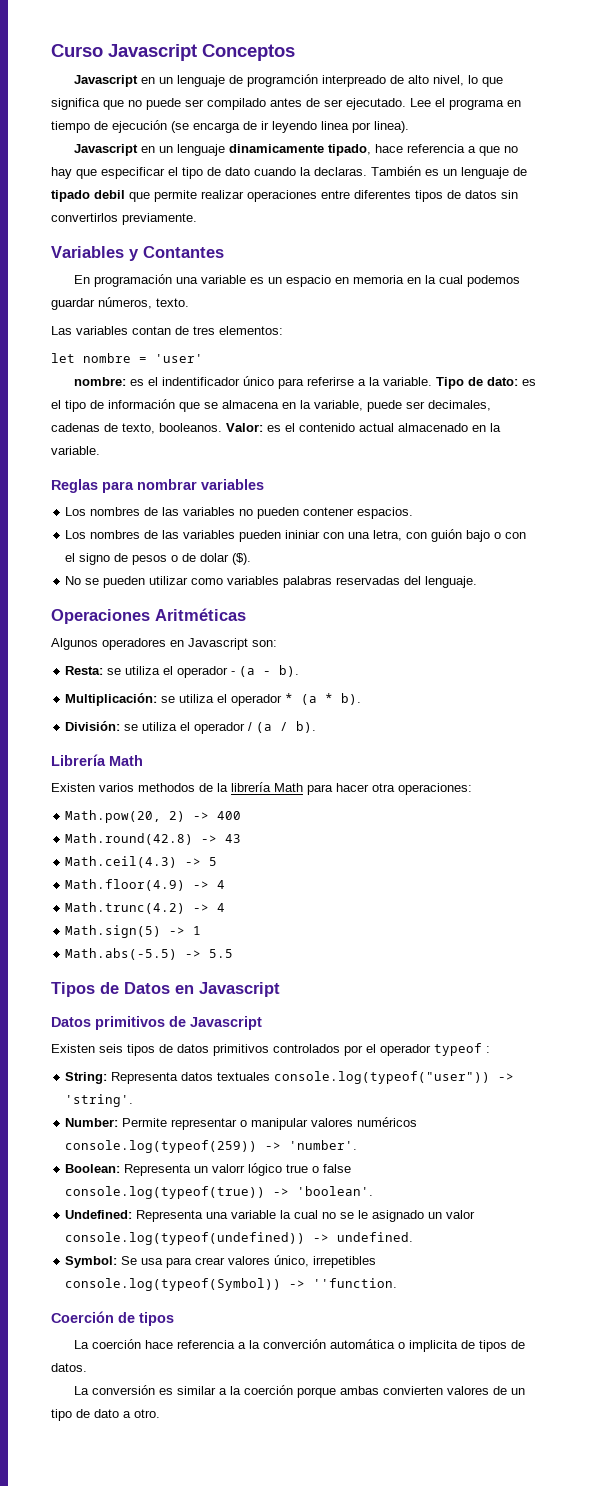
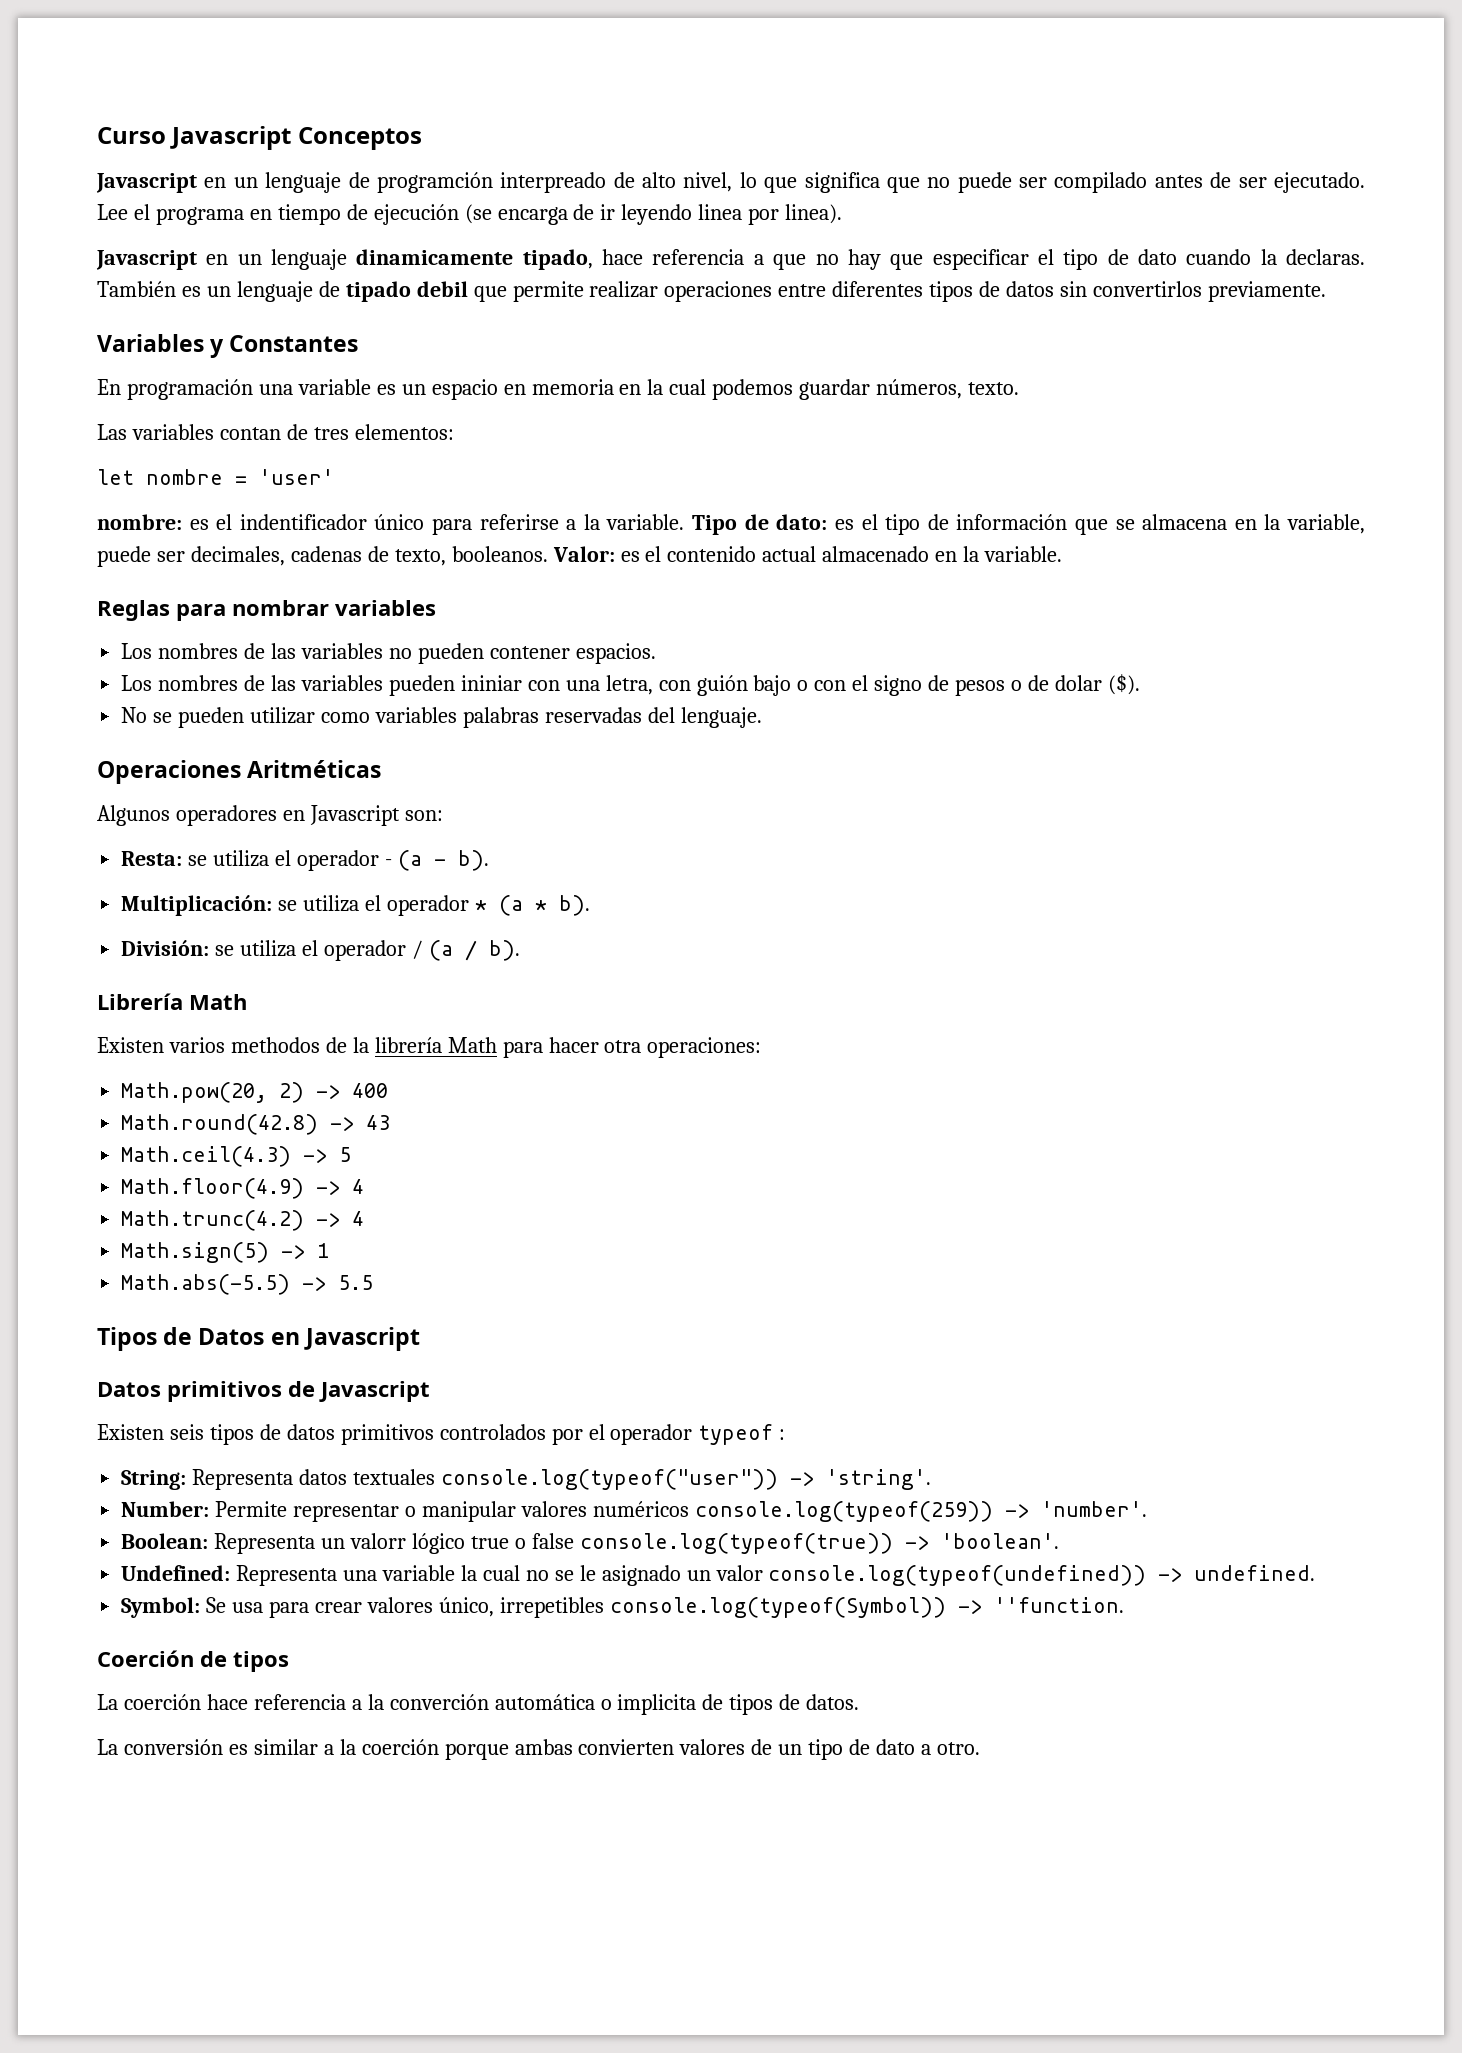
[143,246,224,258] Contantes -> [229,335,359,352] Constantes

